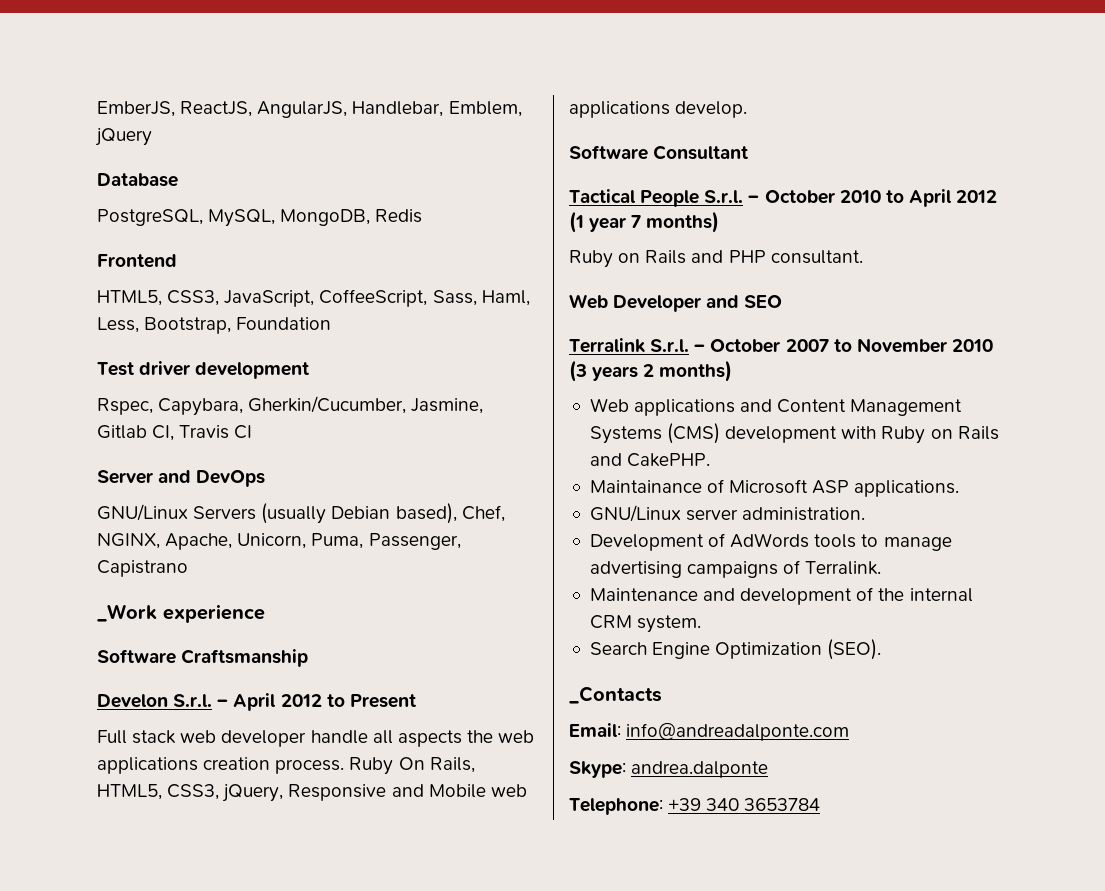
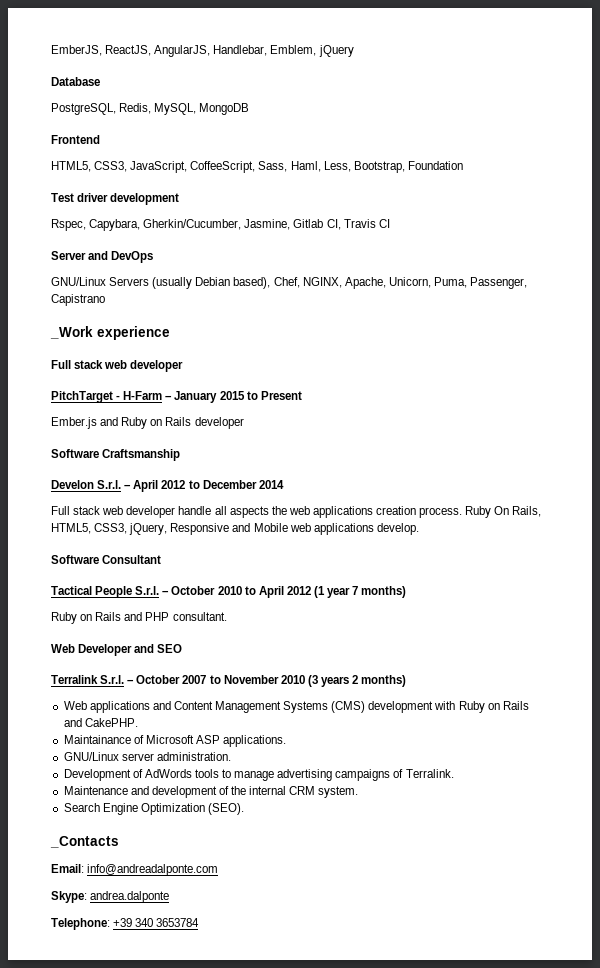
[208,209,423,227] MySQL, MongoDB, Redis -> [119,103,250,115] Redis, MySQL, MongoDB
(265, 613) none -> [51,360,184,372] [51,391,302,403] [51,417,244,429] // Full stack web developer // PitchTarget - H-Farm – January 2015 to Present // Ember.js and Ruby on Rails developer
[349,694,416,708] Present -> [202,480,284,489] December 2014

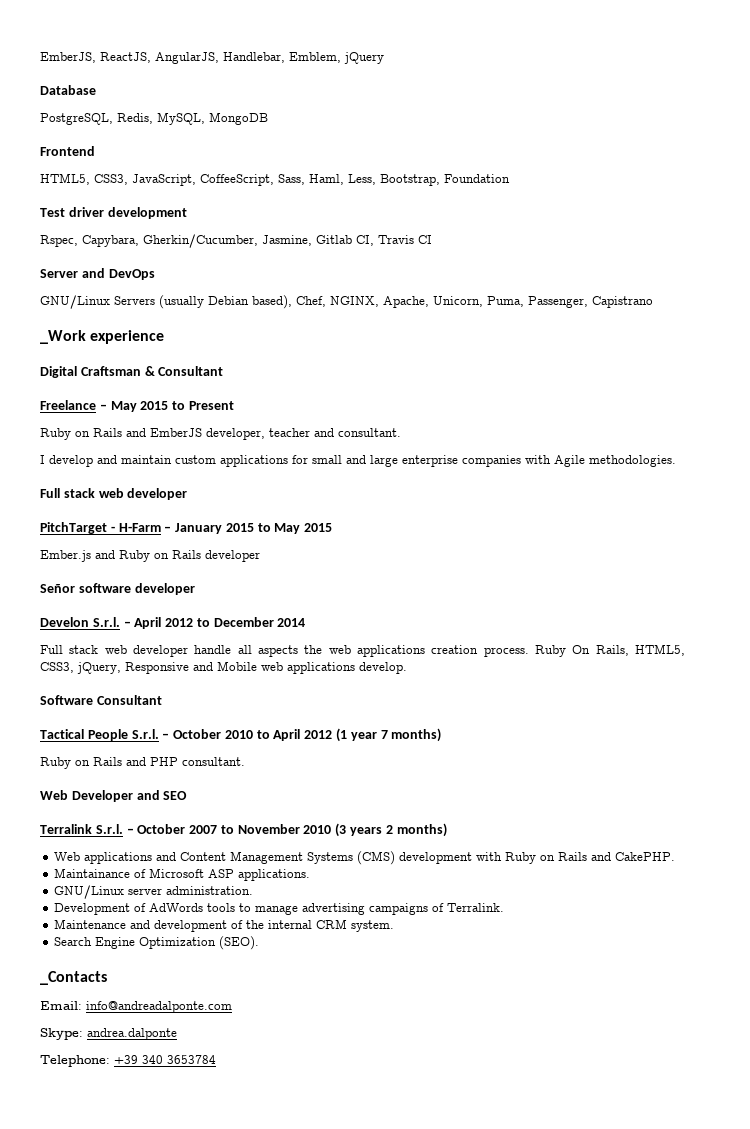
(170, 333) none -> [40,366,224,378] [40,400,234,412] [40,428,401,440] [40,455,676,467] // Digital Craftsman & Consultant // Freelance – May 2015 to Present // Ruby on Rails and EmberJS developer, teacher and consultant. // I develop and maintain custom applications for small and large enterprise companies with Agile methodologies.
[260,391,302,400] Present -> [274,523,333,534] May 2015
[51,449,181,461] Software Craftsmanship -> [40,583,195,595] Señor software developer

